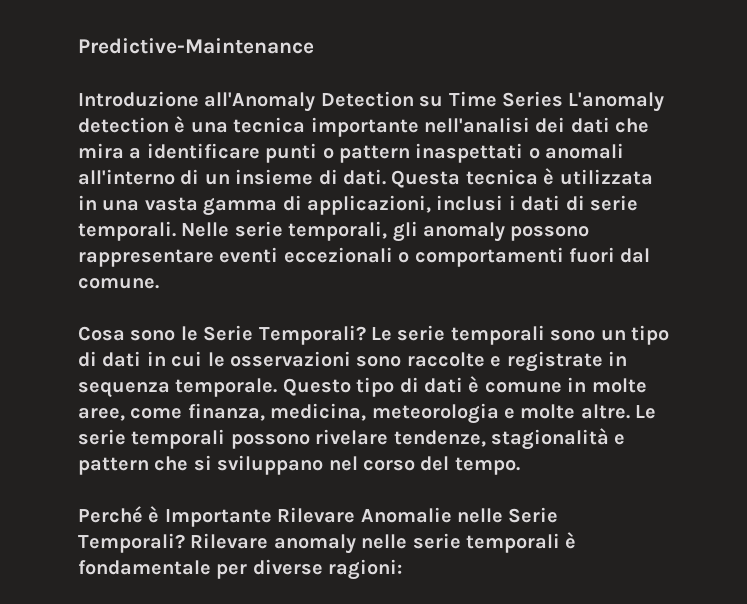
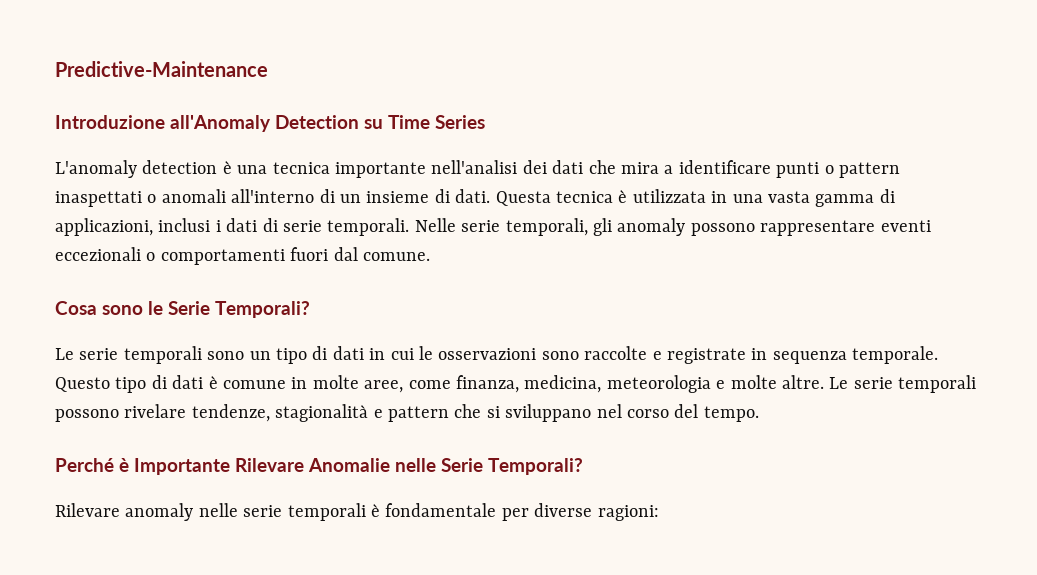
(563, 99) none -> (485, 122) //
(366, 335) none -> (310, 309) //
(185, 543) none -> (583, 466) //

